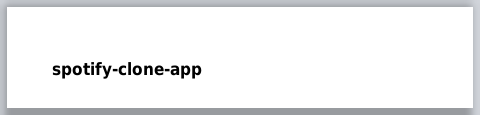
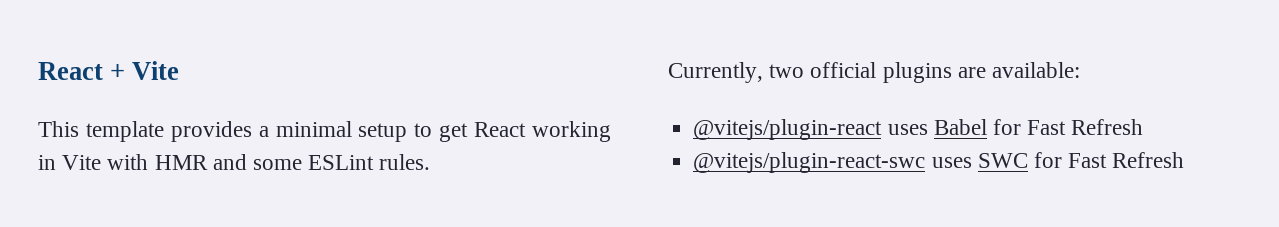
[52,62,202,79] spotify-clone-app -> [38,61,180,80] [38,121,612,142] [38,154,431,170] [668,62,1081,83] [693,119,1144,140] [693,152,1185,173] React + Vite // This template provides a minimal setup to get React working in Vite with HMR and some ESLint rules. // Currently, two official plugins are available: // @vitejs/plugin-react uses Babel for Fast Refresh // @vitejs/plugin-react-swc uses SWC for Fast Refresh

